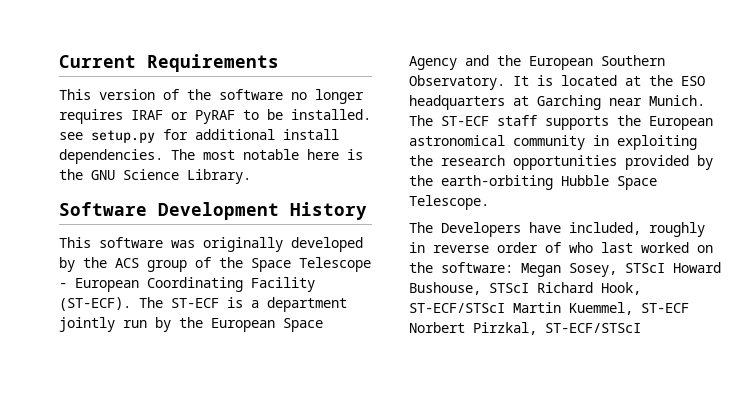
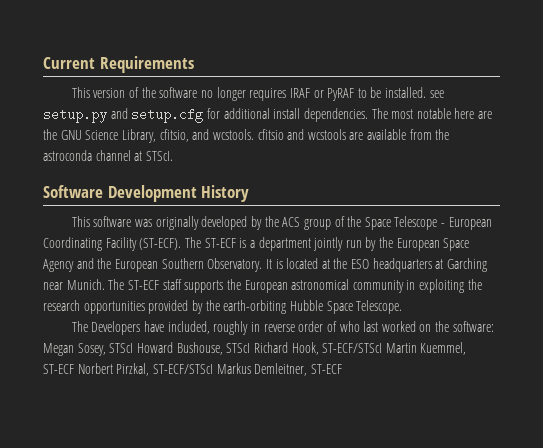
(155, 136) none -> [110,108,204,123] and setup.cfg
[347,149,363,160] is -> [478,111,493,119] are
[187,169,251,184] Library. -> [121,129,450,143] [43,150,173,161] Library, cfitsio, and wcstools. cfitsio and wcstools are available from the astroconda channel at STScI.
(641, 328) none -> [216,363,342,376] Markus Demleitner, ST-ECF

